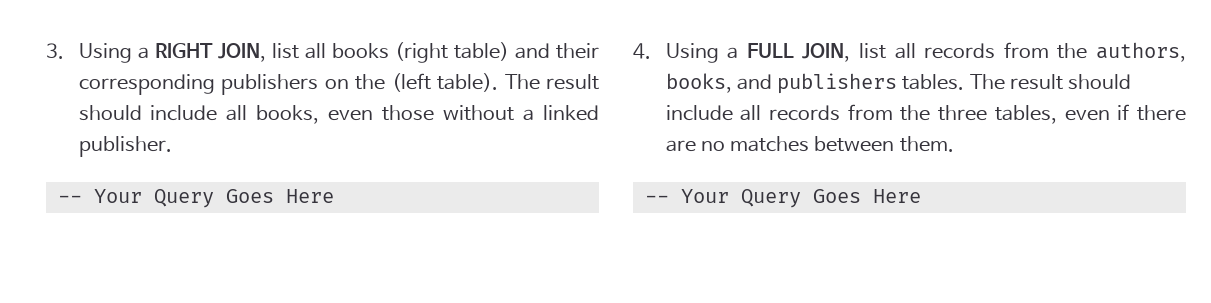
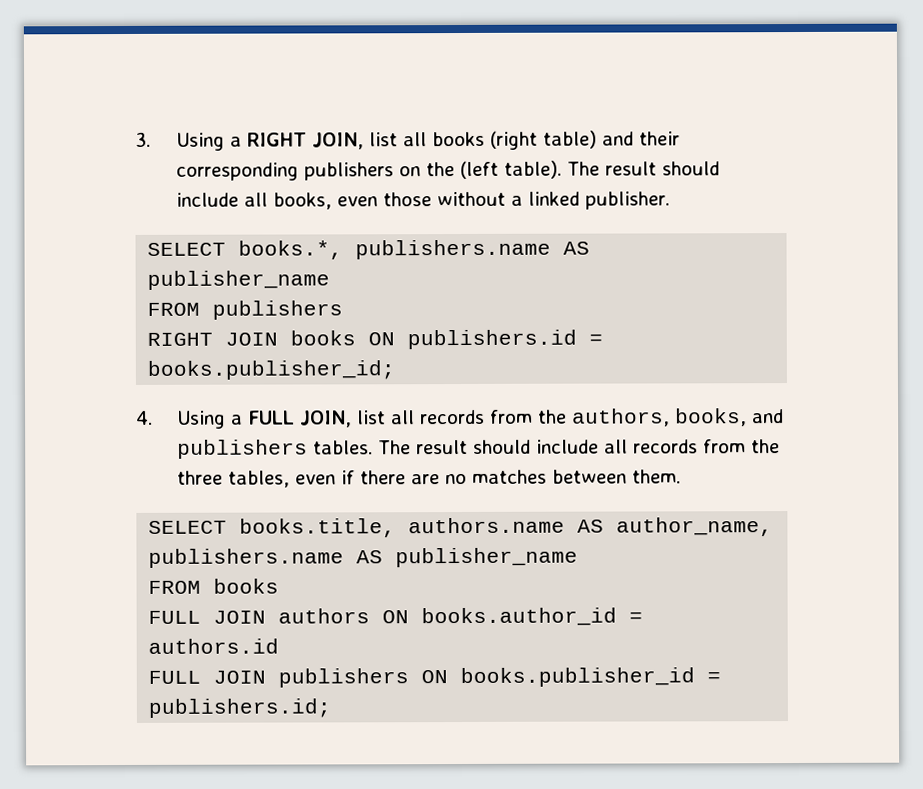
[57,189,334,208] -- Your Query Goes Here -> [147,239,591,260] [147,270,331,290] [147,300,344,320] [147,329,604,350] [147,360,396,380] SELECT books.*, publishers.name AS publisher_name // FROM publishers // RIGHT JOIN books ON publishers.id = books.publisher_id;
[644,189,921,208] -- Your Query Goes Here -> [148,517,774,538] [148,547,579,568] [148,578,280,594] [148,607,644,627] [148,638,280,654] [148,667,722,688] [148,698,332,718] SELECT books.title, authors.name AS author_name, publishers.name AS publisher_name // FROM books // FULL JOIN authors ON books.author_id = authors.id // FULL JOIN publishers ON books.publisher_id = publishers.id;

